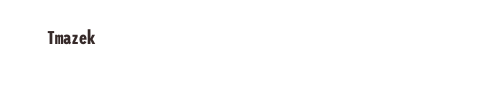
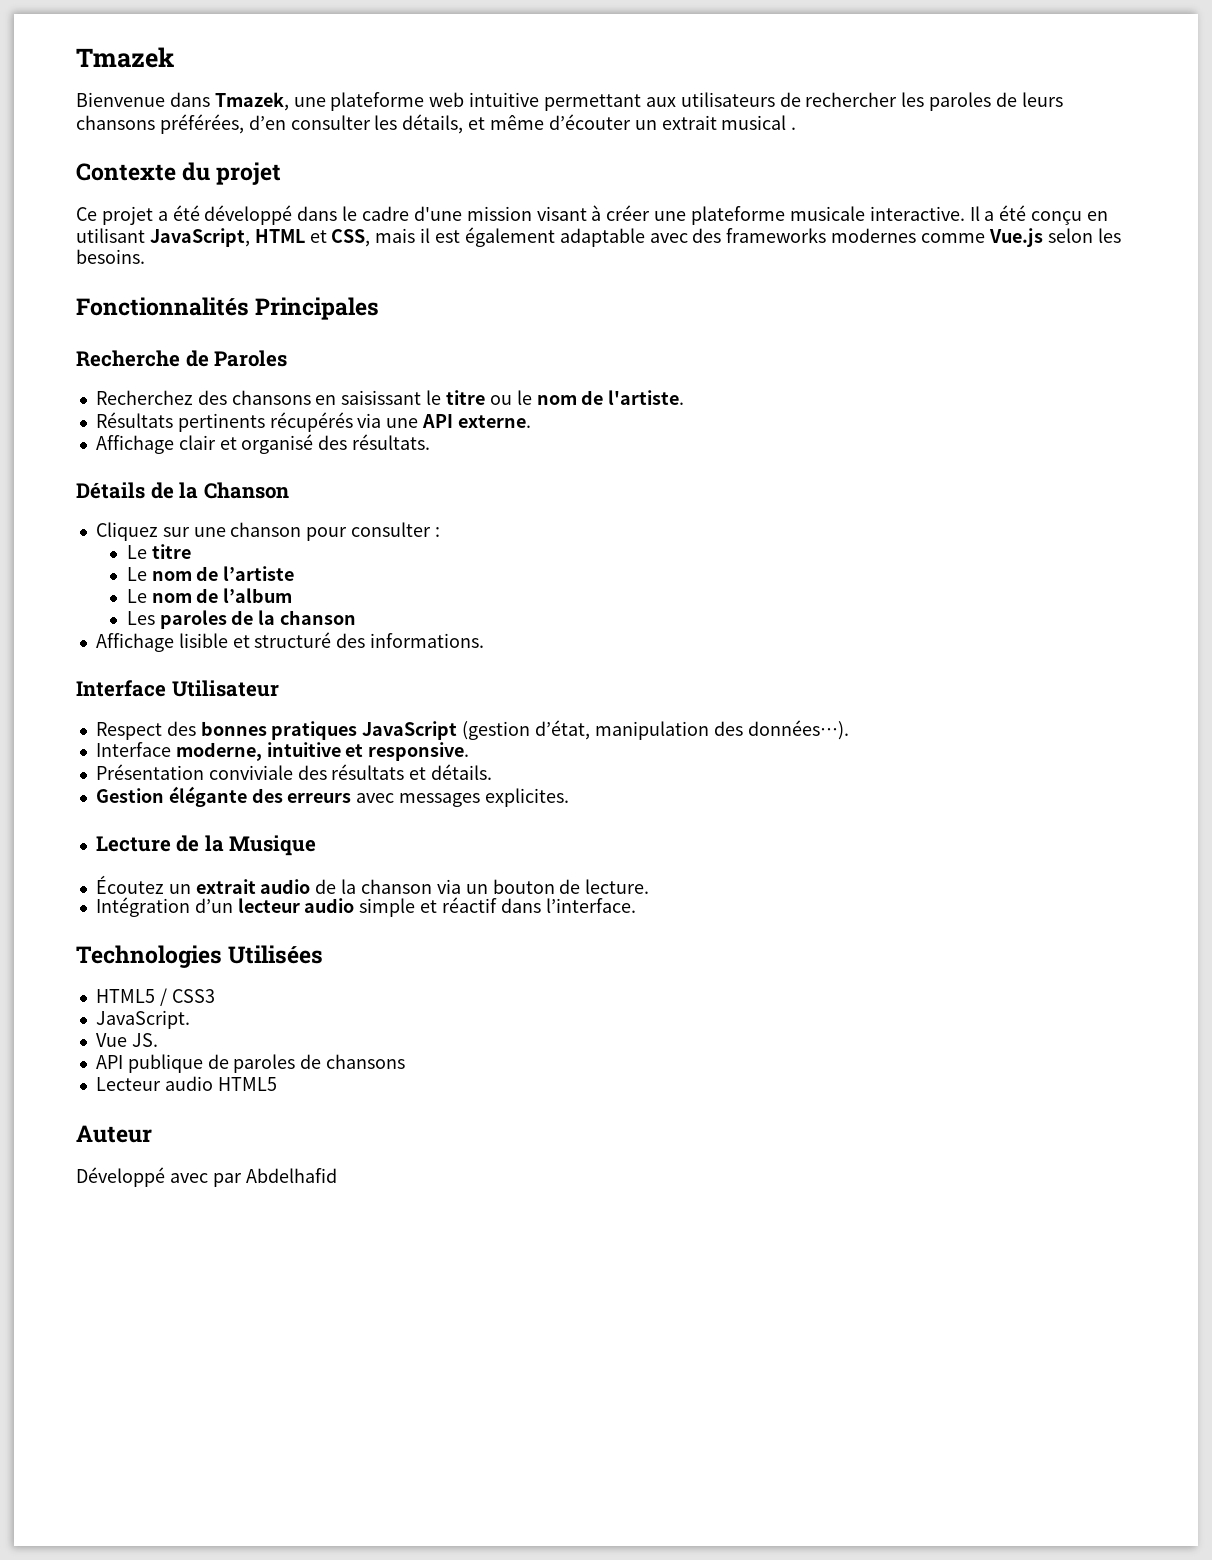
(96, 37) none -> [76,92,1063,111] [76,114,797,134] [76,162,282,185] [76,205,1109,225] [76,227,1121,247] [76,249,145,264] [76,297,380,320] [76,350,288,367] [95,390,685,405] [95,412,531,432] [95,434,431,454] [76,482,289,499] [95,522,440,541] [126,544,191,559] [126,566,295,581] [126,588,293,603] [126,610,357,629] [95,632,485,652] [76,680,279,697] [95,720,849,740] [95,742,470,761] [95,764,493,780] [95,786,569,807] [95,835,317,856] [95,875,650,894] [95,897,636,917] [76,945,324,968] [95,988,215,1006] [95,1010,190,1029] [95,1033,158,1047] [95,1054,406,1073] [95,1076,277,1091] [76,1125,152,1143] [76,1167,337,1187] // Bienvenue dans Tmazek, une plateforme web intuitive permettant aux utilisateurs de rechercher les paroles de leurs chansons préférées, d’en consulter les détails, et même d’écouter un extrait musical . // Contexte du projet // Ce projet a été développé dans le cadre d'une mission visant à créer une plateforme musicale interactive. Il a été conçu en utilisant JavaScript, HTML et CSS, mais il est également adaptable avec des frameworks modernes comme Vue.js selon les besoins. // Fonctionnalités Principales // Recherche de Paroles // Recherchez des chansons en saisissant le titre ou le nom de l'artiste. // Résultats pertinents récupérés via une API externe. // Affichage clair et organisé des résultats. // Détails de la Chanson // Cliquez sur une chanson pour consulter : // Le titre // Le nom de l’artiste // Le nom de l’album // Les paroles de la chanson // Affichage lisible et structuré des informations. // Interface Utilisateur // Respect des bonnes pratiques JavaScript (gestion d’état, manipulation des données…). // Interface moderne, intuitive et responsive. // Présentation conviviale des résultats et détails. // Gestion élégante des erreurs avec messages explicites. // Lecture de la Musique // Écoutez un extrait audio de la chanson via un bouton de lecture. // Intégration d’un lecteur audio simple et réactif dans l’interface. // Technologies Utilisées // HTML5 / CSS3 // JavaScript. // Vue JS. // API publique de paroles de chansons // Lecteur audio HTML5 // Auteur // Développé avec par Abdelhafid

